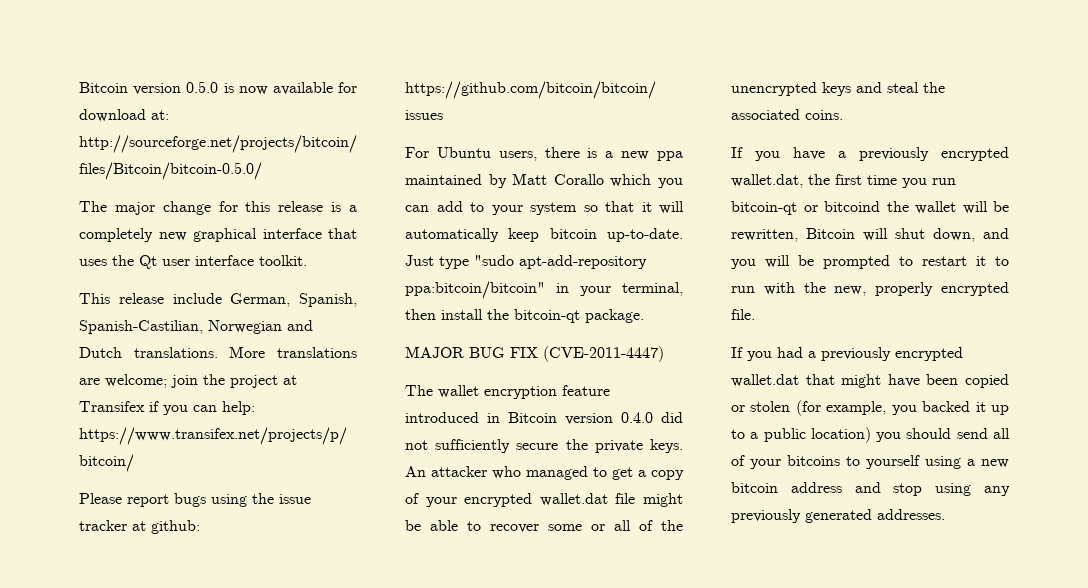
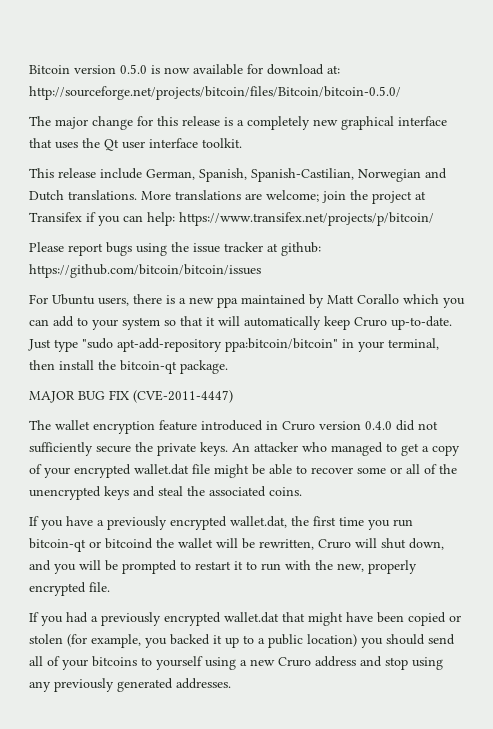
[549,228,597,239] bitcoin -> [354,317,387,327] Cruro
[508,412,557,423] Bitcoin -> [282,421,315,431] Cruro
[806,228,855,239] Bitcoin -> [318,539,351,549] Cruro
[731,482,778,493] bitcoin -> [278,657,311,667] Cruro

